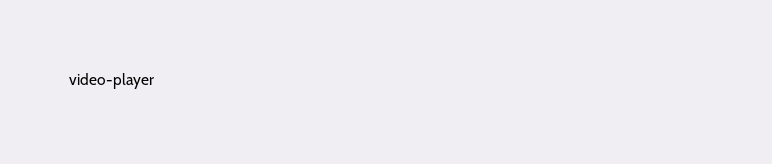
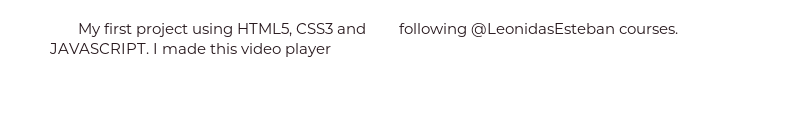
[69,73,154,89] video-player -> [78,23,367,37] [49,43,332,57] [399,23,679,37] My first project using HTML5, CSS3 and JAVASCRIPT. I made this video player following @LeonidasEsteban courses.

